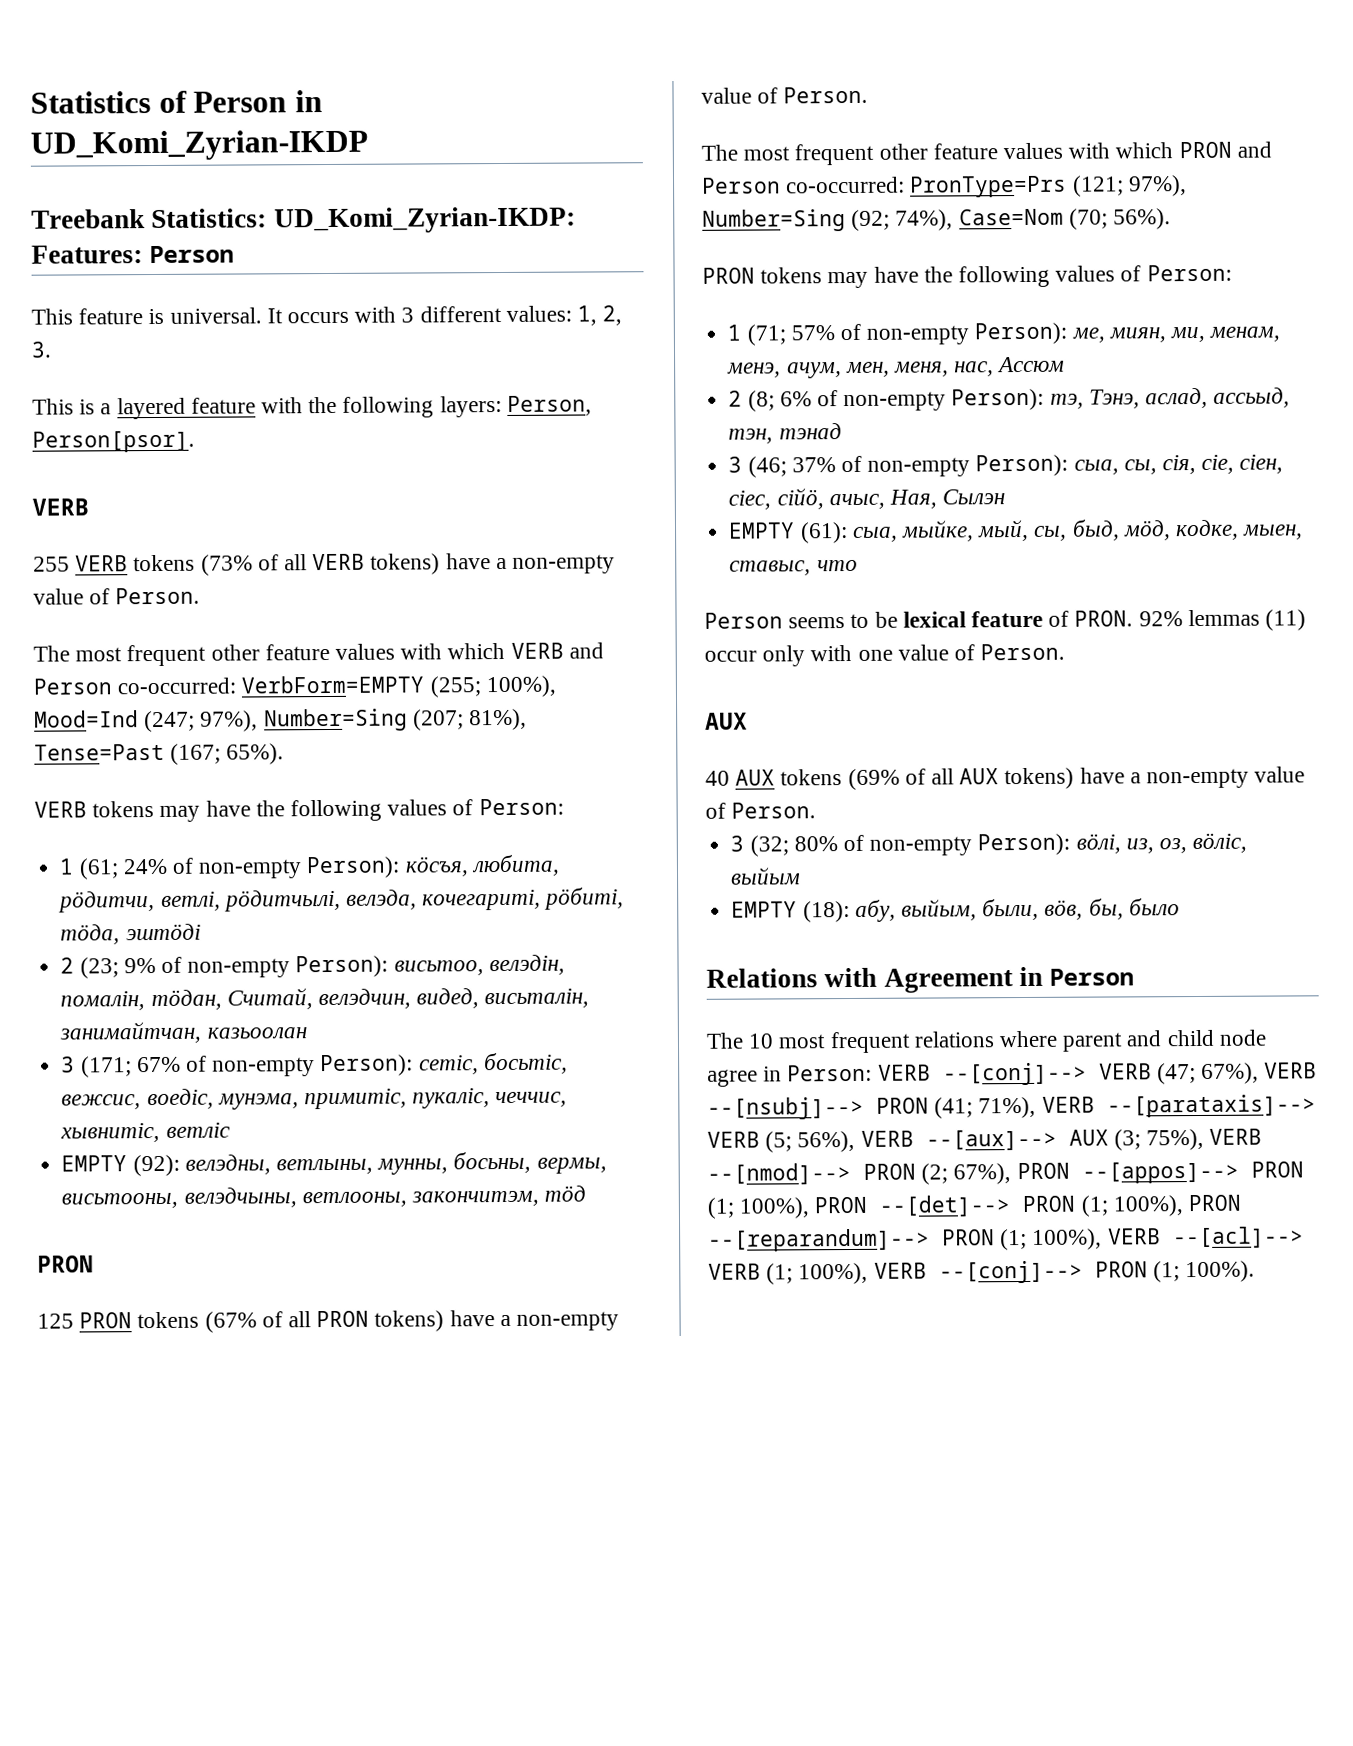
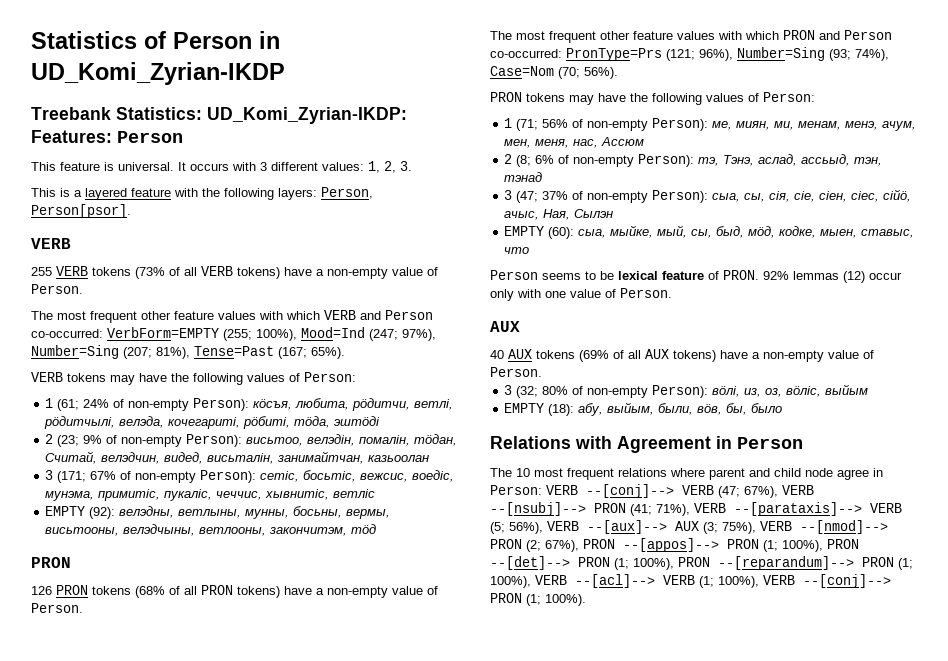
[37,1311,257,1333] 125 PRON tokens (67% -> [31,585,165,598] 126 PRON tokens (68%
[1127,175,1187,197] [702,209,891,232] 97%), Number=Sing (92; -> [699,47,851,61] 96%), Number=Sing (93;
[790,325,835,341] 57% -> [542,119,569,128] 56%
[747,456,787,478] (46; -> [516,191,539,203] (47;
[799,522,848,544] (61): -> [548,227,575,239] (60):
[1265,609,1307,631] (11) -> [843,271,865,283] (12)

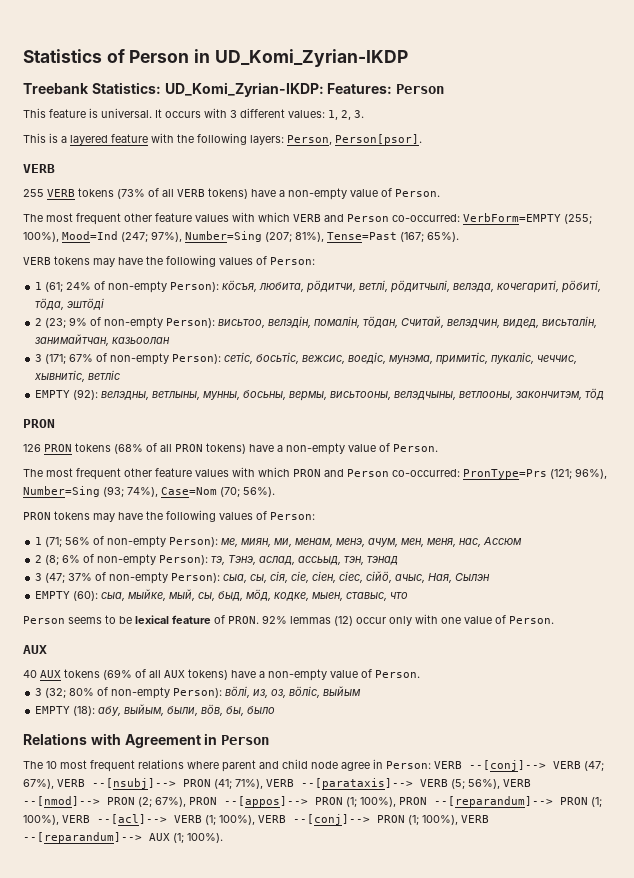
[587,520,792,534] --[aux]--> AUX (3; 75%), VERB -> (531, 783) none
[490,556,710,570] --[det]--> PRON (1; 100%), PRON -> (427, 801) none
(541, 600) none -> [422,815,489,825] [23,832,184,843] 100%), VERB --[reparandum]--> AUX (1;

